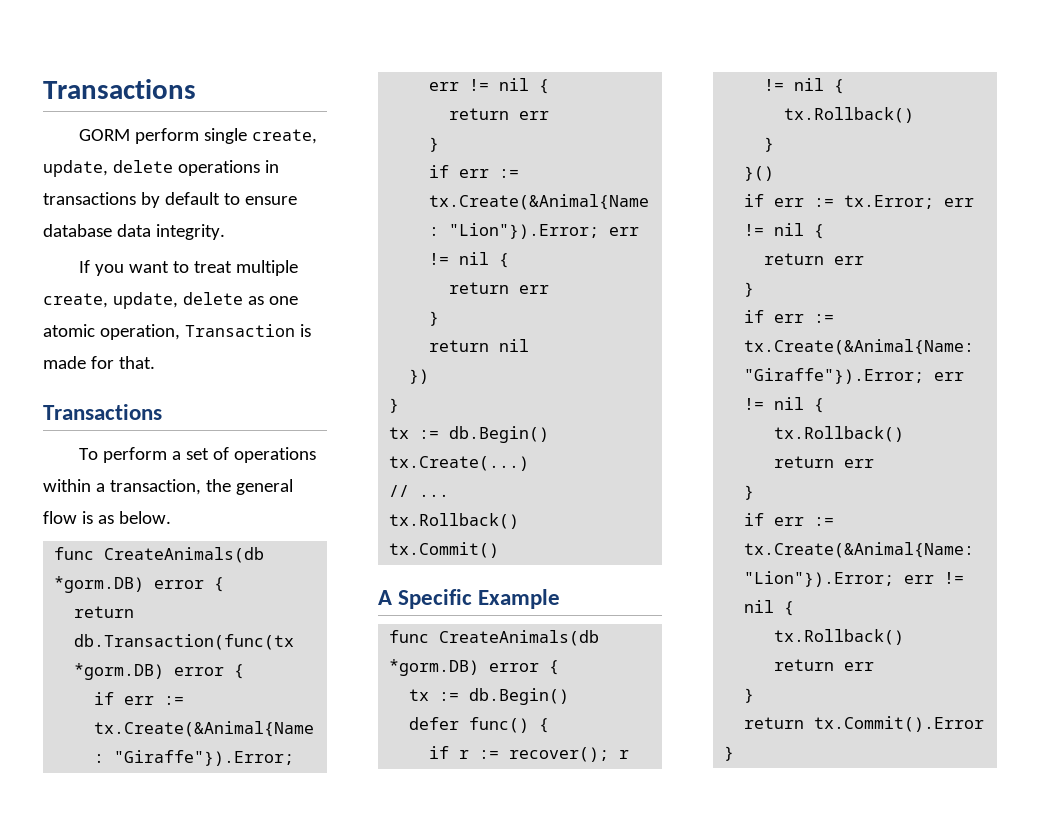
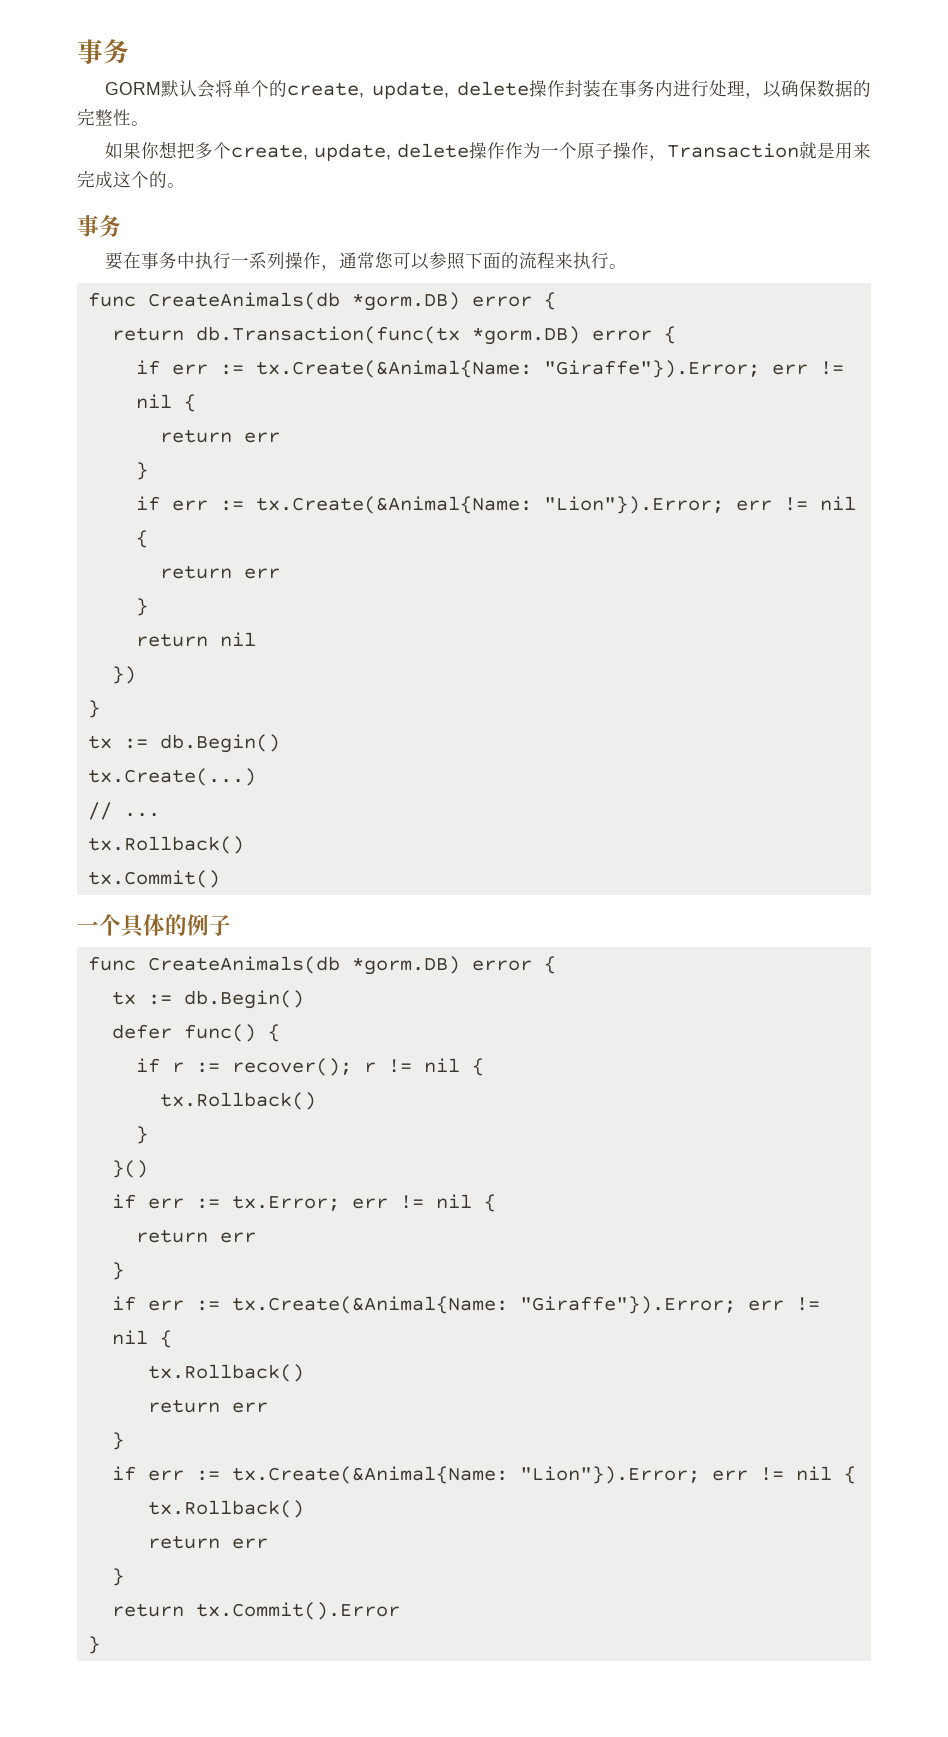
[43,79,196,99] Transactions -> [77,39,129,64] 事务
[134,128,317,144] [43,160,279,177] [43,192,297,208] [43,224,225,240] [78,260,298,276] [43,292,298,309] [43,324,311,340] [43,356,155,369] [43,404,162,420] [78,447,316,463] [43,479,293,495] [43,511,171,524] perform single create, update, delete operations in transactions by default to ensure database data integrity. // If you want to treat multiple create, update, delete as one atomic operation, Transaction is made for that. // Transactions // To perform a set of operations within a transaction, the general flow is as below. -> [161,79,871,99] [77,108,149,126] [105,141,871,161] [77,170,185,188] [77,215,121,237] [105,252,628,271] 默认会将单个的create, update, delete操作封装在事务内进行处理，以确保数据的完整性。 // 如果你想把多个create, update, delete操作作为一个原子操作，Transaction就是用来完成这个的。 // 事务 // 要在事务中执行一系列操作，通常您可以参照下面的流程来执行。
[378,589,561,609] A Specific Example -> [77,914,231,938] 一个具体的例子

